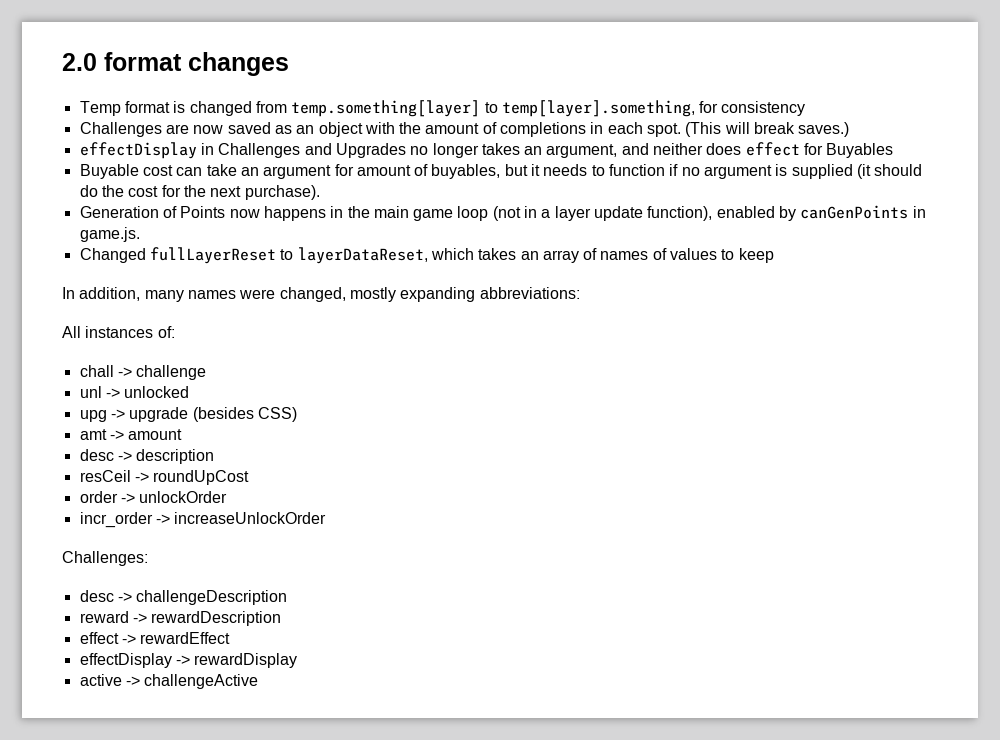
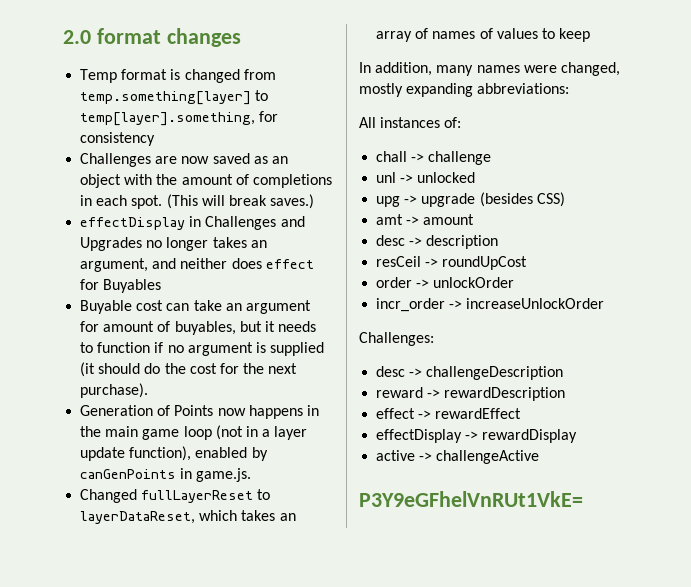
(259, 681) none -> [359,491,583,507] // P3Y9eGFhelVnRUt1VkE=

